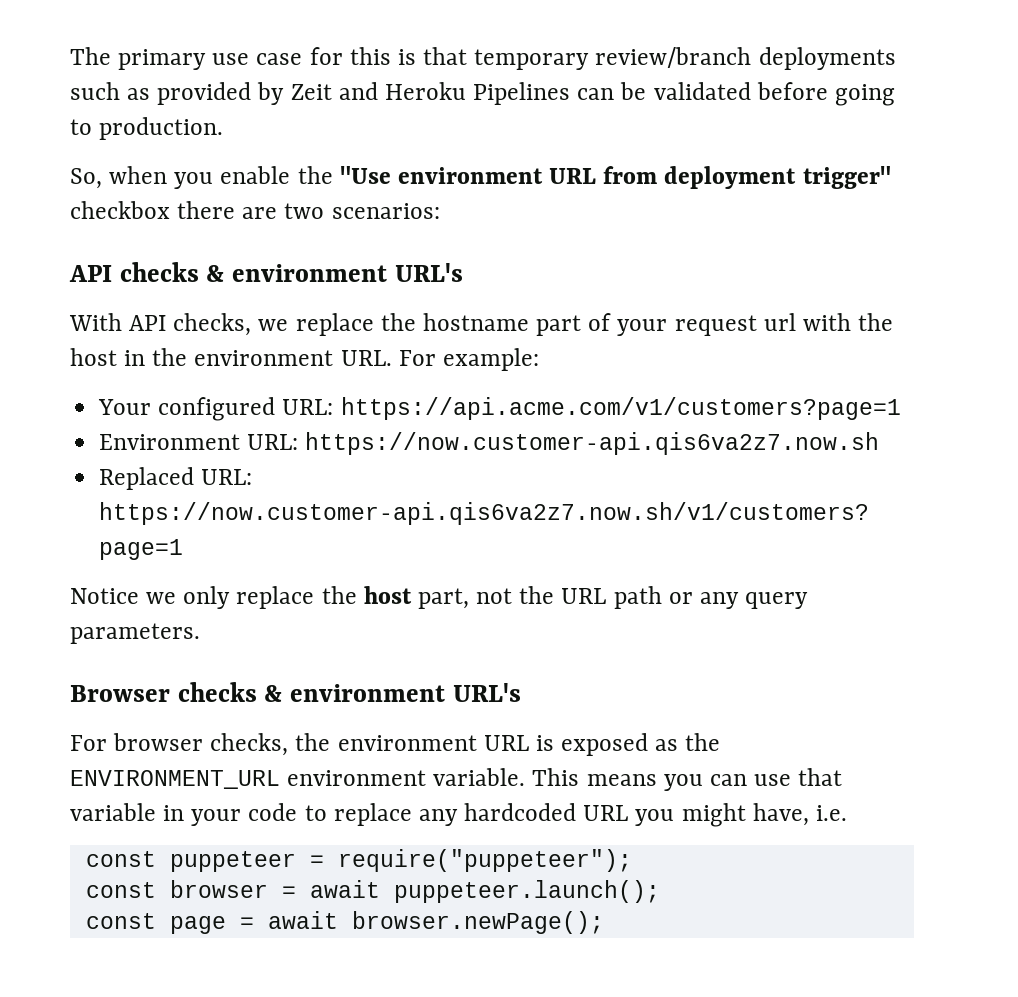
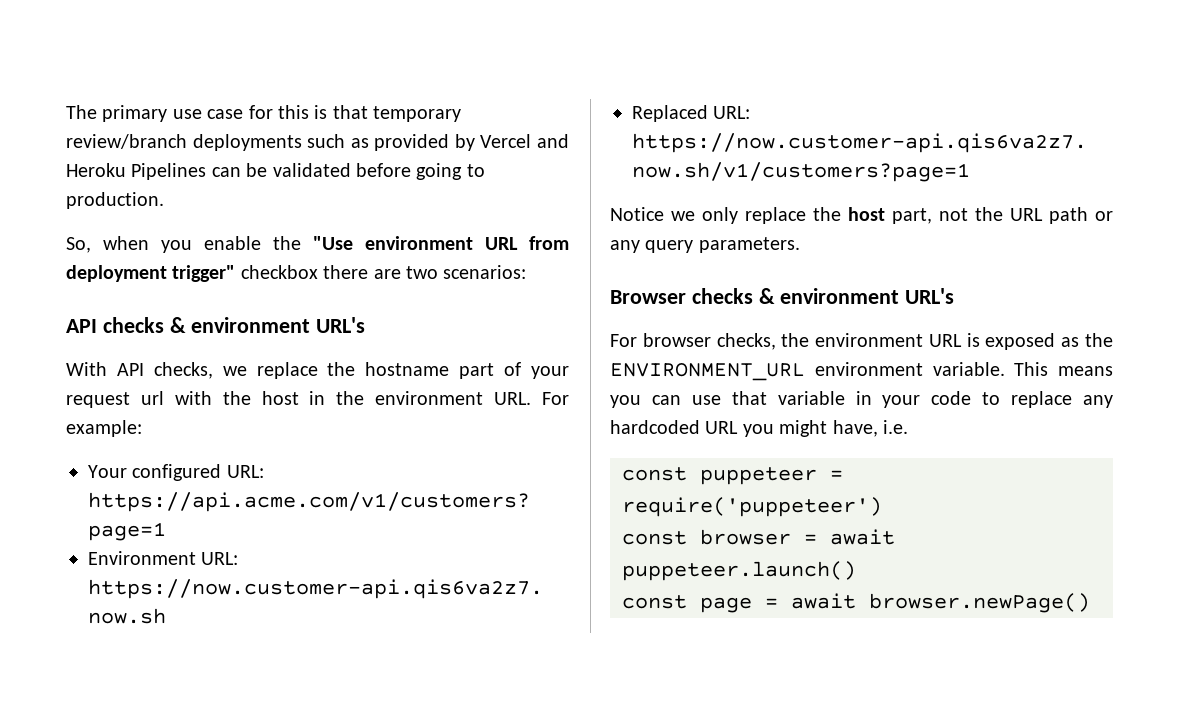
[290,84,332,100] Zeit -> [480,134,532,148] Vercel
[337,849,632,872] require("puppeteer"); -> [622,497,882,517] require('puppeteer')
[393,880,660,903] puppeteer.launch(); -> [622,561,856,581] puppeteer.launch()
[351,911,604,934] browser.newPage(); -> [869,593,1090,613] browser.newPage()

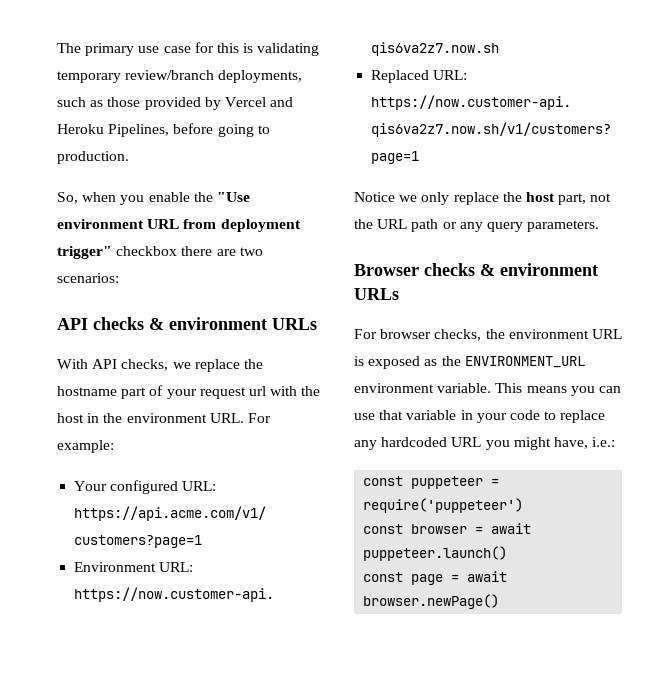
[332,105,368,119] that -> [257,43,320,56] validating
[192,134,302,151] deployments -> [218,70,303,83] deployments,
(369, 143) none -> [107,97,141,107] those
[131,163,351,180] Pipelines can be validated -> [108,124,170,137] Pipelines,
[316,317,366,333] URL's -> [272,318,317,330] URLs
[905,288,955,304] URL's -> [354,288,399,300] URLs
[883,420,908,434] i.e. -> [592,437,616,447] i.e.:

